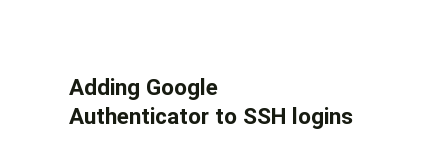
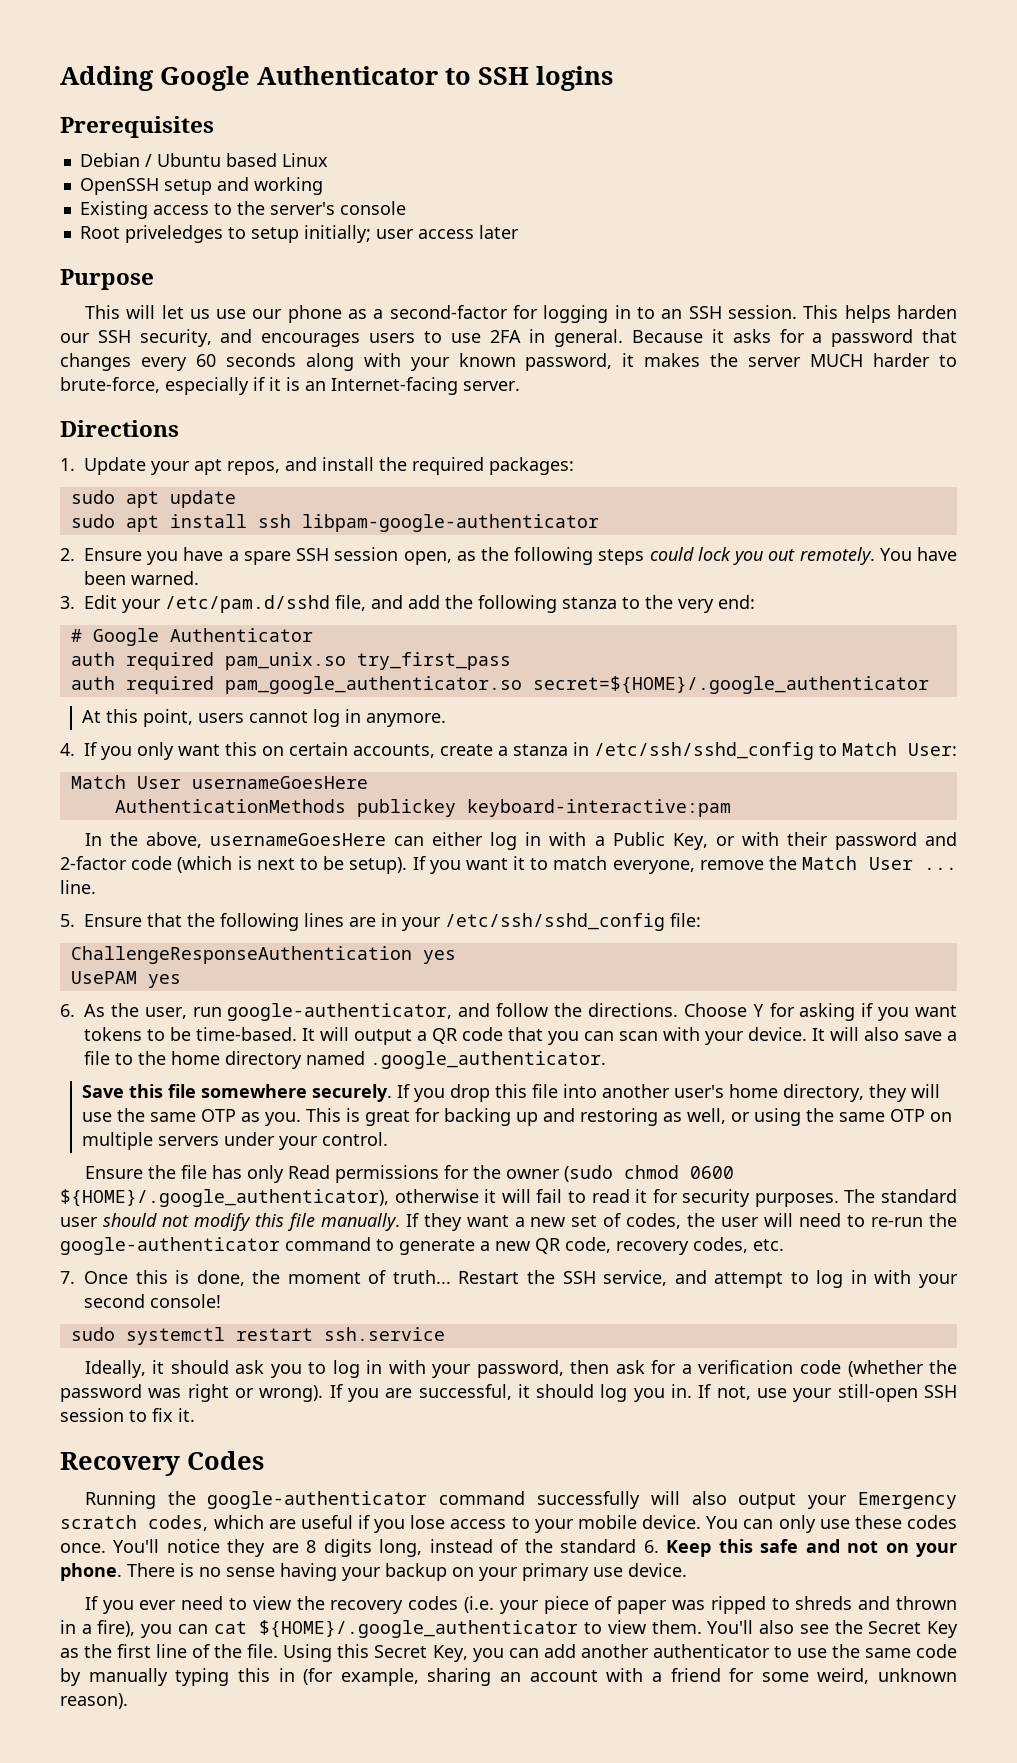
(354, 118) none -> [60,116,214,138] [79,153,328,167] [79,177,323,195] [79,201,406,219] [79,225,519,243] [60,269,154,290] [84,305,958,323] [60,329,958,347] [60,353,957,371] [60,377,520,395] [60,420,179,437] [60,457,574,475] [70,490,236,508] [70,514,599,532] [60,547,957,565] [84,571,199,585] [60,595,755,613] [70,628,313,646] [70,652,511,670] [70,676,929,694] [82,709,447,727] [60,742,957,760] [70,775,368,789] [114,799,731,817] [84,832,958,850] [60,856,957,874] [60,880,96,894] [60,913,701,931] [70,946,456,964] [70,971,181,988] [60,1003,958,1021] [84,1027,957,1045] [84,1051,606,1069] [82,1084,941,1102] [82,1108,953,1126] [82,1132,389,1150] [84,1165,734,1183] [60,1189,958,1207] [60,1213,958,1231] [60,1237,784,1255] [60,1270,958,1288] [84,1294,221,1308] [70,1327,445,1345] [84,1360,957,1378] [60,1384,957,1402] [60,1408,195,1422] [60,1451,264,1476] [84,1491,957,1509] [60,1515,957,1533] [60,1539,958,1557] [60,1563,687,1581] [84,1596,957,1614] [60,1620,959,1638] [60,1644,957,1662] [60,1668,957,1686] [60,1693,128,1709] // Prerequisites // Debian / Ubuntu based Linux // OpenSSH setup and working // Existing access to the server's console // Root priveledges to setup initially; user access later // Purpose // This will let us use our phone as a second-factor for logging in to an SSH session. This helps harden our SSH security, and encourages users to use 2FA in general. Because it asks for a password that changes every 60 seconds along with your known password, it makes the server MUCH harder to brute-force, especially if it is an Internet-facing server. // Directions // 1. Update your apt repos, and install the required packages: // sudo apt update // sudo apt install ssh libpam-google-authenticator // 2. Ensure you have a spare SSH session open, as the following steps could lock you out remotely. You have been warned. // 3. Edit your /etc/pam.d/sshd file, and add the following stanza to the very end: // # Google Authenticator // auth required pam_unix.so try_first_pass // auth required pam_google_authenticator.so secret=${HOME}/.google_authenticator // At this point, users cannot log in anymore. // 4. If you only want this on certain accounts, create a stanza in /etc/ssh/sshd_config to Match User: // Match User usernameGoesHere // AuthenticationMethods publickey keyboard-interactive:pam // In the above, usernameGoesHere can either log in with a Public Key, or with their password and 2-factor code (which is next to be setup). If you want it to match everyone, remove the Match User ... line. // 5. Ensure that the following lines are in your /etc/ssh/sshd_config file: // ChallengeResponseAuthentication yes // UsePAM yes // 6. As the user, run google-authenticator, and follow the directions. Choose Y for asking if you want tokens to be time-based. It will output a QR code that you can scan with your device. It will also save a file to the home directory named .google_authenticator. // Save this file somewhere securely. If you drop this file into another user's home directory, they will use the same OTP as you. This is great for backing up and restoring as well, or using the same OTP on multiple servers under your control. // Ensure the file has only Read permissions for the owner (sudo chmod 0600 ${HOME}/.google_authenticator), otherwise it will fail to read it for security purposes. The standard user should not modify this file manually. If they want a new set of codes, the user will need to re-run the google-authenticator command to generate a new QR code, recovery codes, etc. // 7. Once this is done, the moment of truth... Restart the SSH service, and attempt to log in with your second console! // sudo systemctl restart ssh.service // Ideally, it should ask you to log in with your password, then ask for a verification code (whether the password was right or wrong). If you are successful, it should log you in. If not, use your still-open SSH session to fix it. // Recovery Codes // Running the google-authenticator command successfully will also output your Emergency scratch codes, which are useful if you lose access to your mobile device. You can only use these codes once. You'll notice they are 8 digits long, instead of the standard 6. Keep this safe and not on your phone. There is no sense having your backup on your primary use device. // If you ever need to view the recovery codes (i.e. your piece of paper was ripped to shreds and thrown in a fire), you can cat ${HOME}/.google_authenticator to view them. You'll also see the Secret Key as the first line of the file. Using this Secret Key, you can add another authenticator to use the same code by manually typing this in (for example, sharing an account with a friend for some weird, unknown reason).

